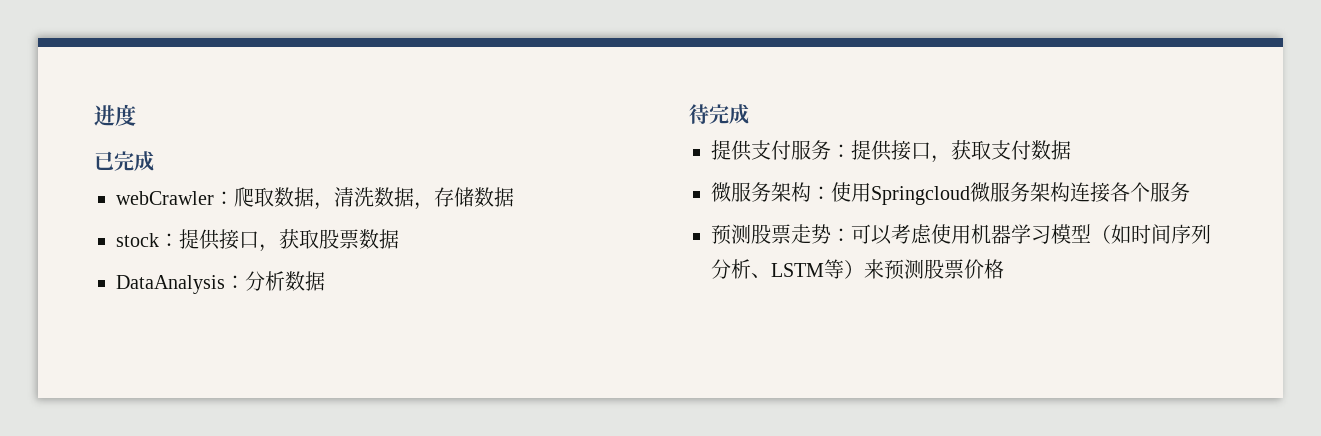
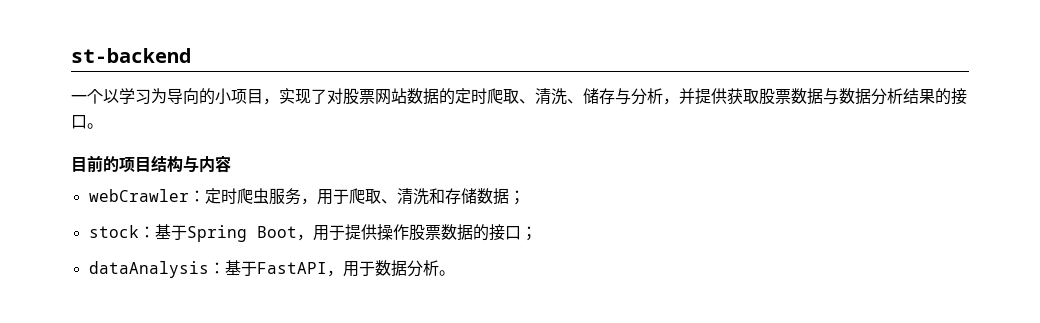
[94,104,136,126] [94,151,154,171] [116,187,514,210] [116,229,399,252] [116,271,325,294] [689,104,749,124] [711,140,1071,163] [711,182,1190,205] [711,224,1211,245] [711,259,1004,280] 进度 // 已完成 // webCrawler：爬取数据，清洗数据，存储数据 // stock：提供接口，获取股票数据 // DataAnalysis：分析数据 // 待完成 // 提供支付服务：提供接口，获取支付数据 // 微服务架构：使用Springcloud微服务架构连接各个服务 // 预测股票走势：可以考虑使用机器学习模型（如时间序列分析、LSTM等）来预测股票价格 -> [71,48,191,63] [71,88,967,105] [71,115,103,129] [71,155,231,173] [88,188,525,205] [88,224,537,242] [88,260,455,278] st-backend // 一个以学习为导向的小项目，实现了对股票网站数据的定时爬取、清洗、储存与分析，并提供获取股票数据与数据分析结果的接口。 // 目前的项目结构与内容 // webCrawler：定时爬虫服务，用于爬取、清洗和存储数据； // stock：基于Spring Boot，用于提供操作股票数据的接口； // dataAnalysis：基于FastAPI，用于数据分析。

